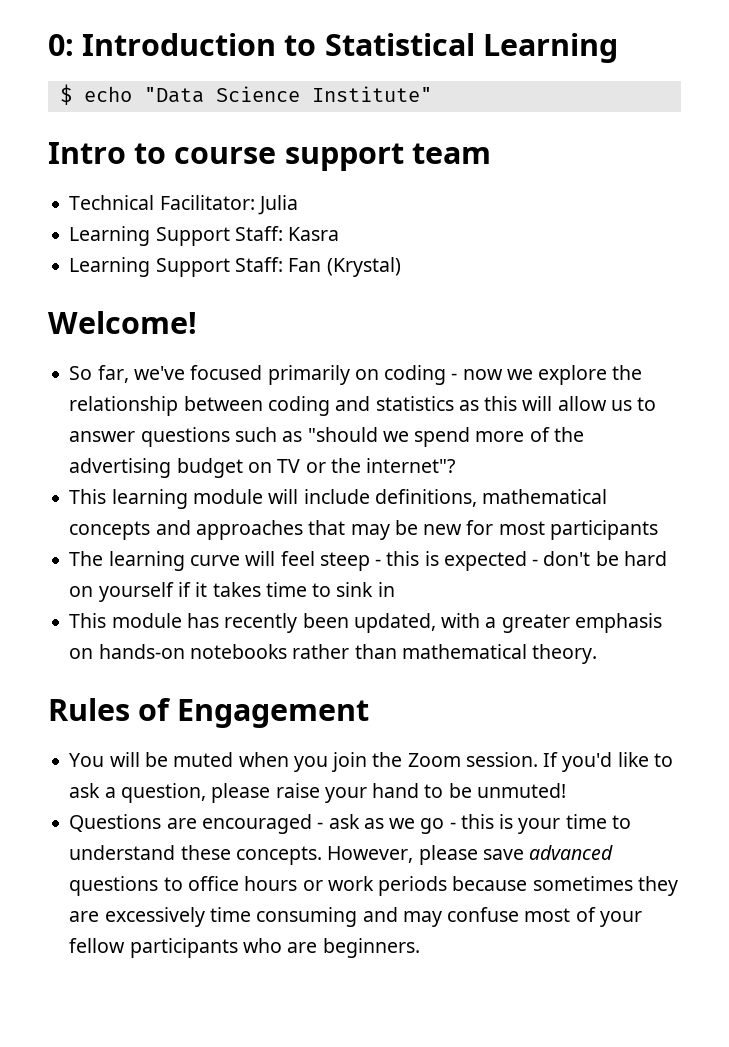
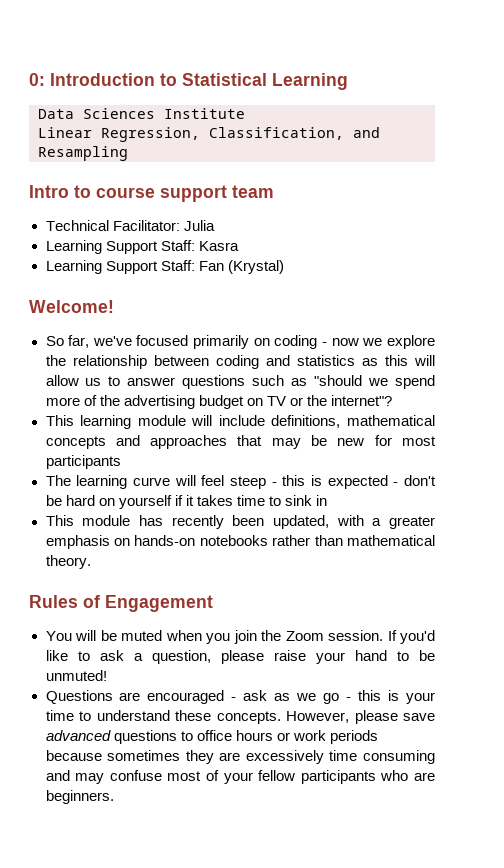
[59,84,432,105] $ echo "Data Science Institute" -> [38,108,245,119] [38,127,380,142] [38,146,128,161] Data Sciences Institute // Linear Regression, Classification, and Resampling

